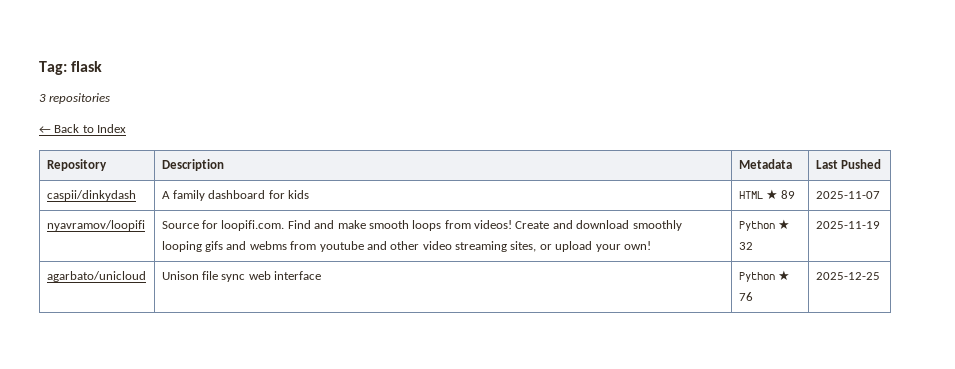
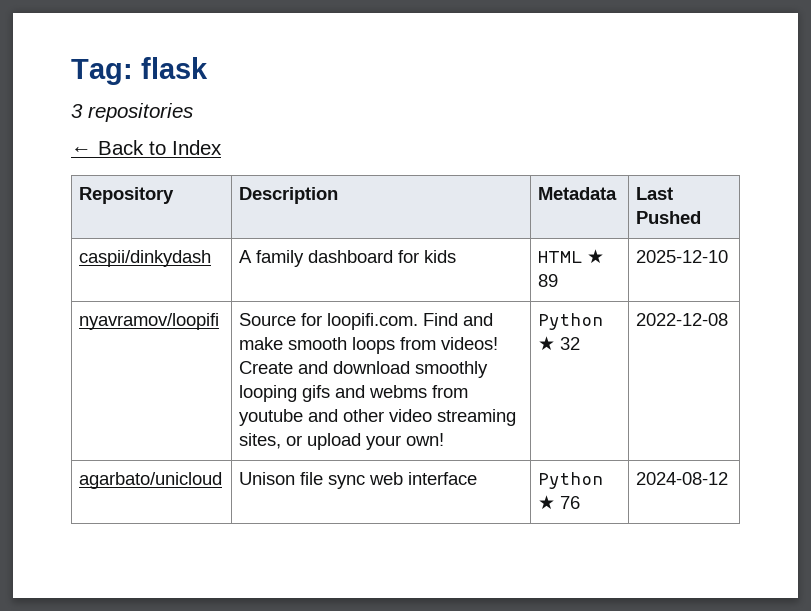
[815,191,880,199] 2025-11-07 -> [636,250,729,263] 2025-12-10
[815,221,880,229] 2025-11-19 -> [636,313,729,326] 2022-12-08
[815,272,880,280] 2025-12-25 -> [636,472,729,485] 2024-08-12

